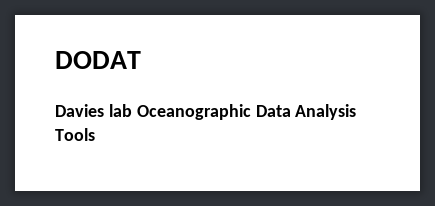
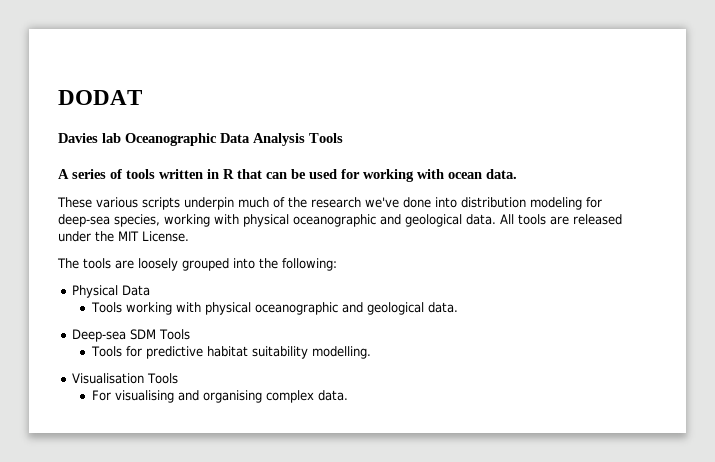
(95, 134) none -> [58,169,517,182] [57,197,602,210] [58,214,622,227] [58,231,189,242] [57,258,337,271] [72,285,151,298] [91,302,459,315] [72,329,191,342] [91,346,372,359] [72,373,179,384] [92,390,349,403] // A series of tools written in R that can be used for working with ocean data. // These various scripts underpin much of the research we've done into distribution modeling for deep-sea species, working with physical oceanographic and geological data. All tools are released under the MIT License. // The tools are loosely grouped into the following: // Physical Data // Tools working with physical oceanographic and geological data. // Deep-sea SDM Tools // Tools for predictive habitat suitability modelling. // Visualisation Tools // For visualising and organising complex data.

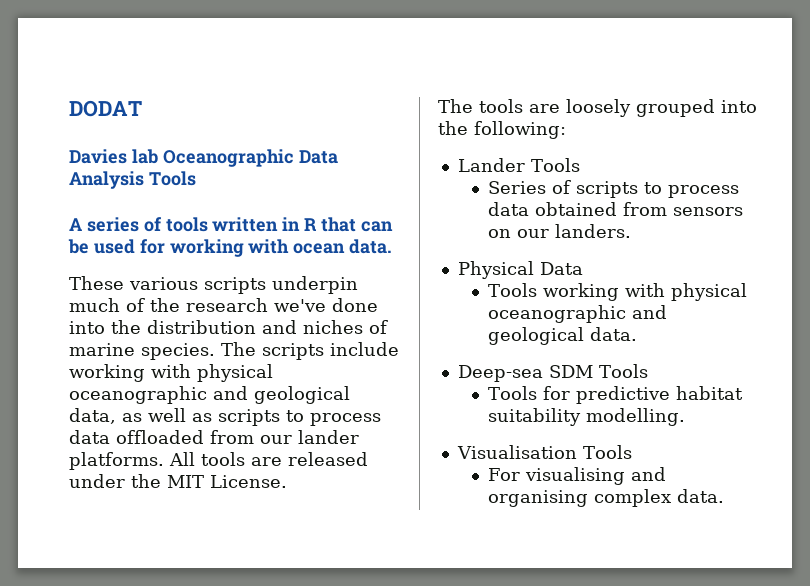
[461,197,602,210] [58,214,496,227] distribution modeling for deep-sea species, working with physical oceanographic and geological data. -> [111,320,388,334] [69,342,399,360] [69,364,273,382] [69,386,350,404] [69,408,381,426] [69,430,359,444] [69,452,164,470] the distribution and niches of marine species. The scripts include working with physical oceanographic and geological data, as well as scripts to process data offloaded from our lander platforms.
(337, 264) none -> [457,158,580,172] [488,180,740,198] [488,202,744,216] [488,224,632,238] // Lander Tools // Series of scripts to process data obtained from sensors on our landers.

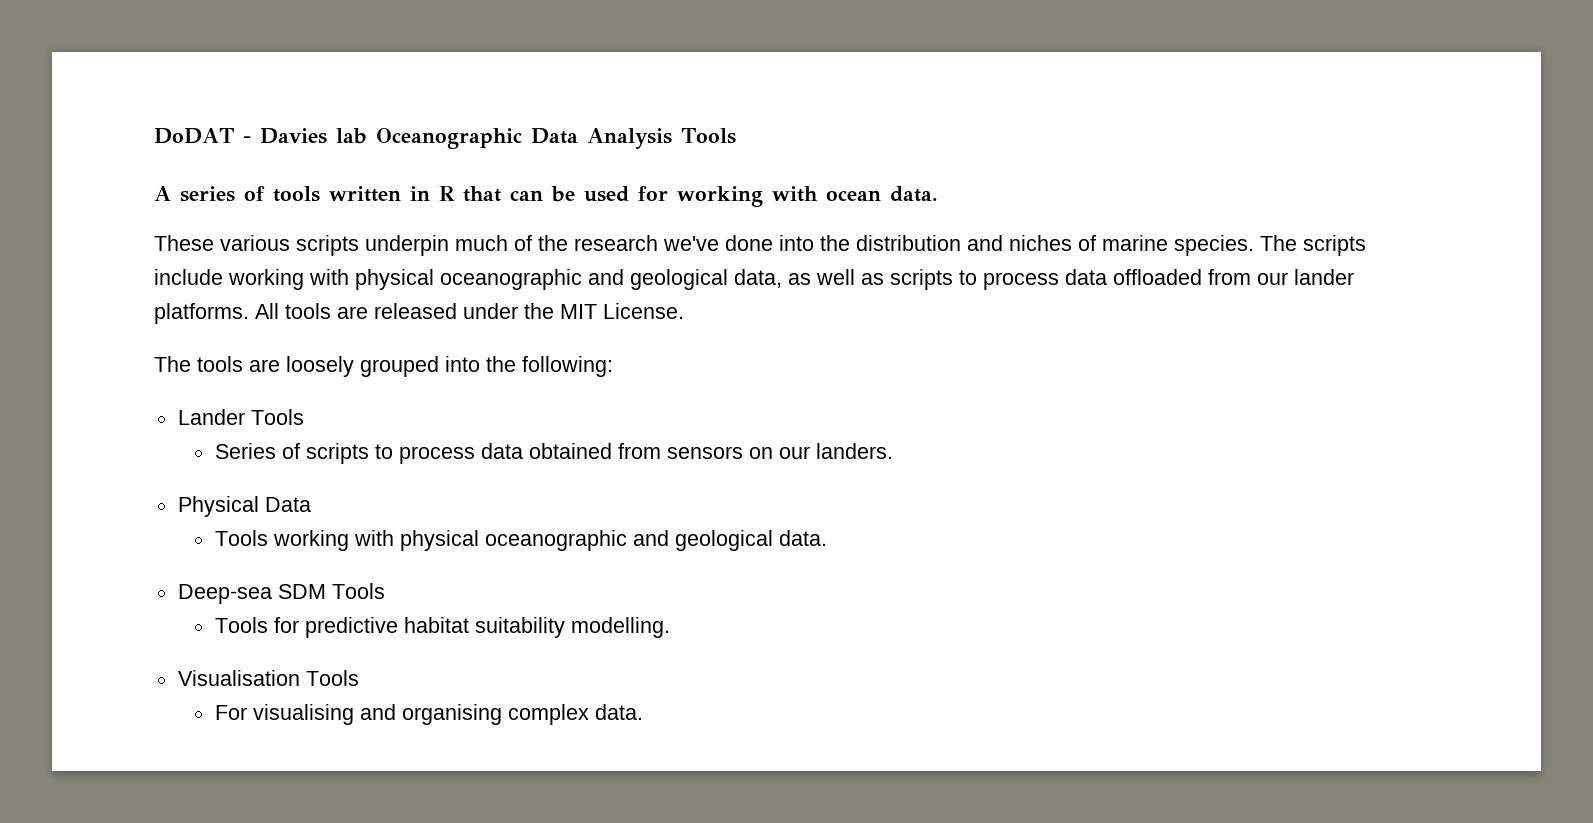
[69,100,142,117] DODAT // -> [154,128,251,144] DoDAT -

